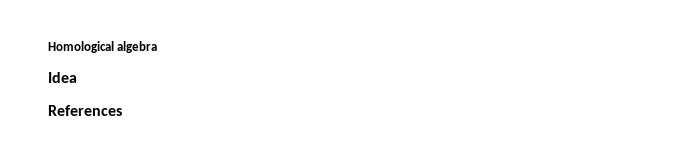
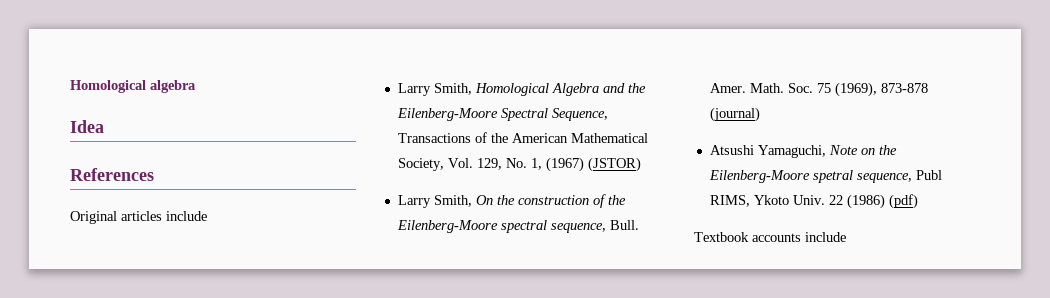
(122, 110) none -> [70,211,207,224] [397,83,646,96] [396,108,608,121] [397,132,648,143] [397,157,641,172] [397,194,626,208] [396,220,639,233] [709,82,928,97] [709,107,760,122] [709,145,897,158] [708,170,942,183] [709,194,918,209] [694,232,846,242] // Original articles include // Larry Smith, Homological Algebra and the Eilenberg-Moore Spectral Sequence, Transactions of the American Mathematical Society, Vol. 129, No. 1, (1967) (JSTOR) // Larry Smith, On the construction of the Eilenberg-Moore spectral sequence, Bull. Amer. Math. Soc. 75 (1969), 873-878 (journal) // Atsushi Yamaguchi, Note on the Eilenberg-Moore spetral sequence, Publ RIMS, Ykoto Univ. 22 (1986) (pdf) // Textbook accounts include

